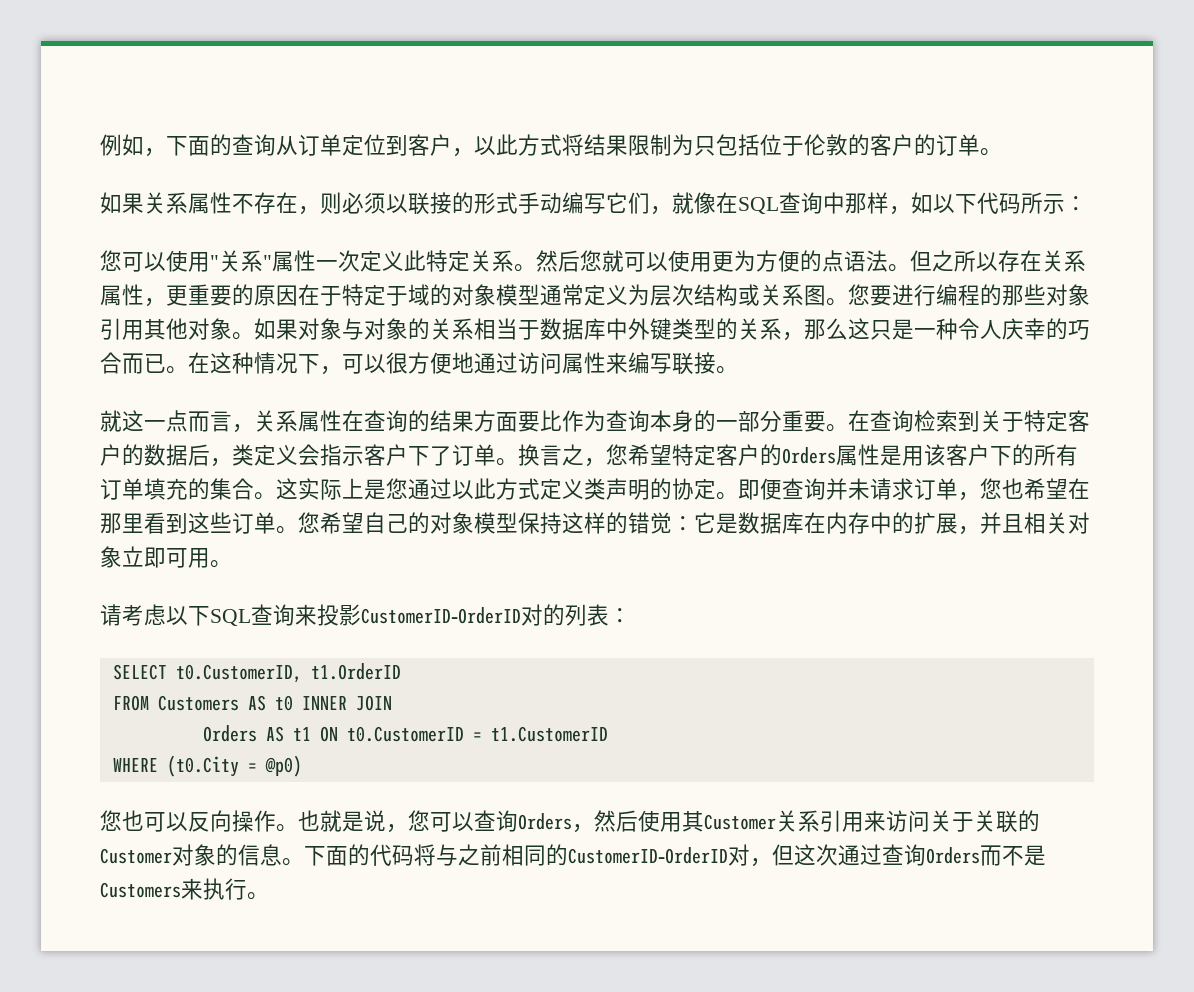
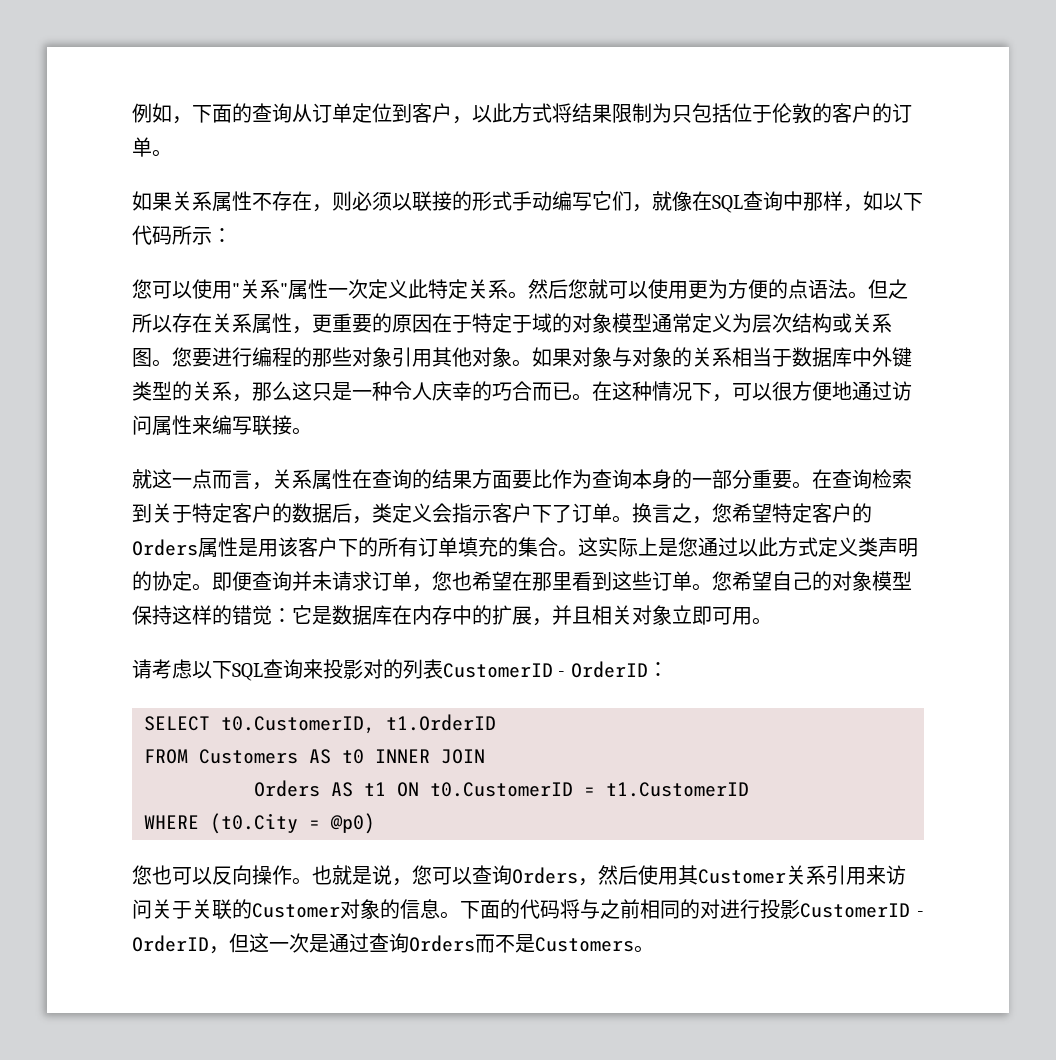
[361,607,521,624] CustomerID-OrderID -> (363, 669) none
(609, 615) none -> [443,661,648,678] CustomerID - OrderID
[568,844,838,867] CustomerID-OrderID对，但这次 -> [700,899,924,919] [132,933,329,954] 对进行投影CustomerID - OrderID，但这一次是
[181,878,247,900] 来执行 -> (634, 944) none

